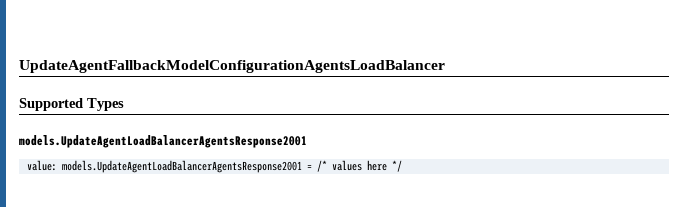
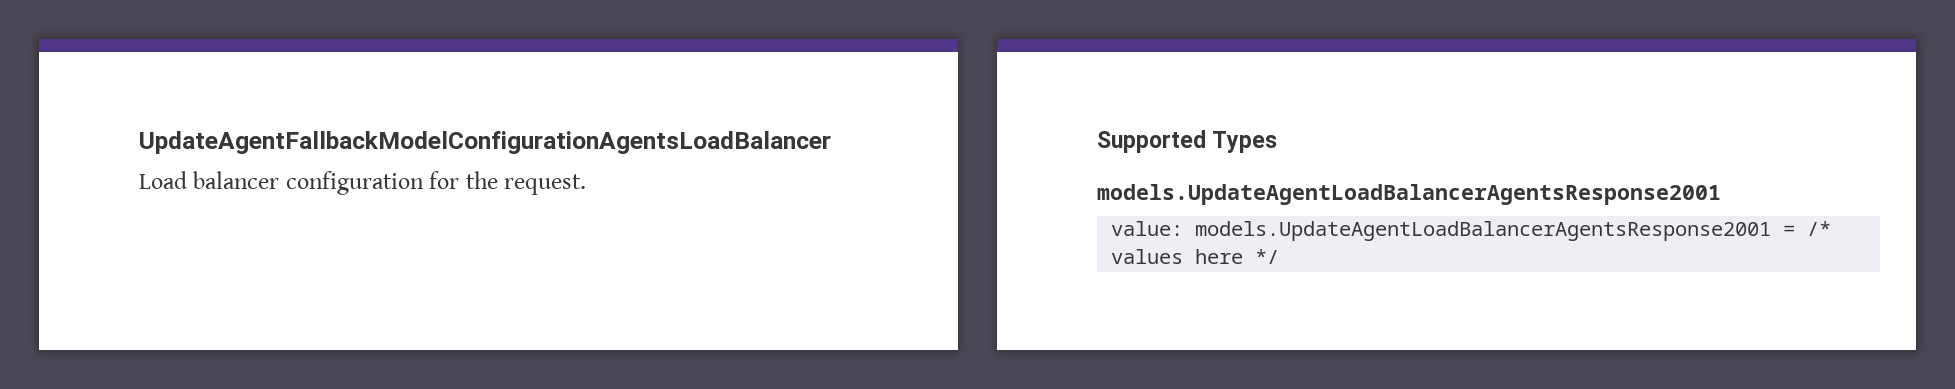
(445, 66) none -> [139,171,587,195] // Load balancer configuration for the request.

